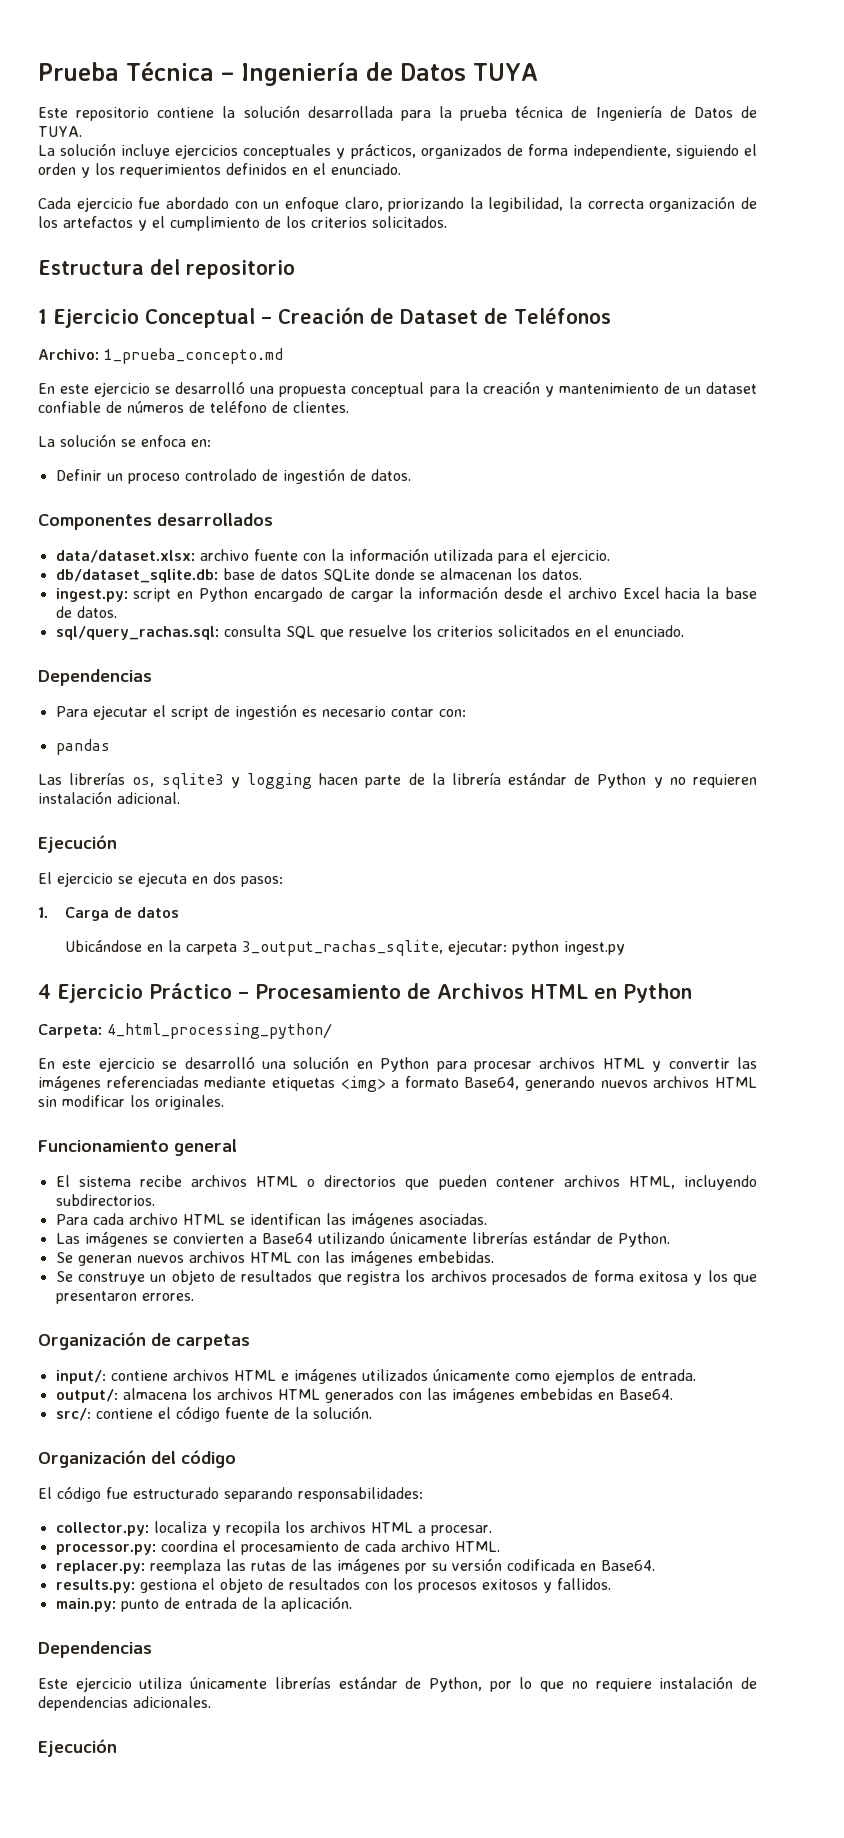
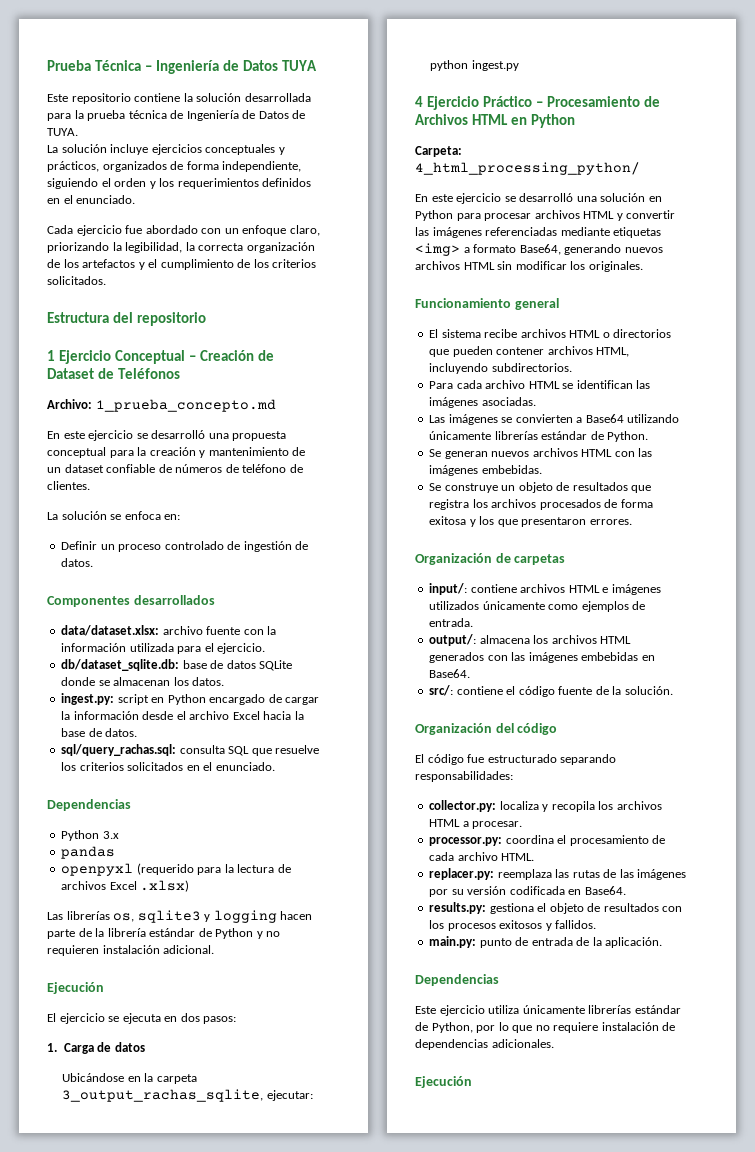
[55,704,466,720] [55,739,110,755] Para ejecutar el script de ingestión es necesario contar con: // pandas -> [61,830,119,841] [61,846,116,859] [61,863,291,876] [61,880,190,892] Python 3.x // pandas // openpyxl (requerido para la lectura de archivos Excel .xlsx)

